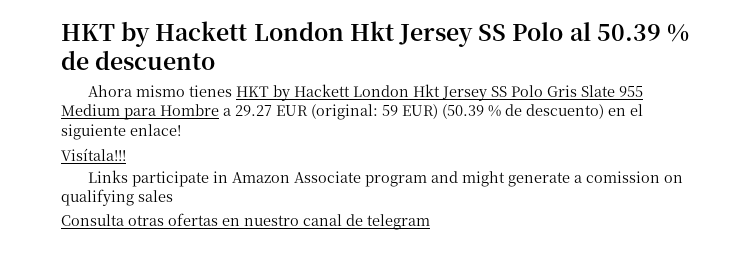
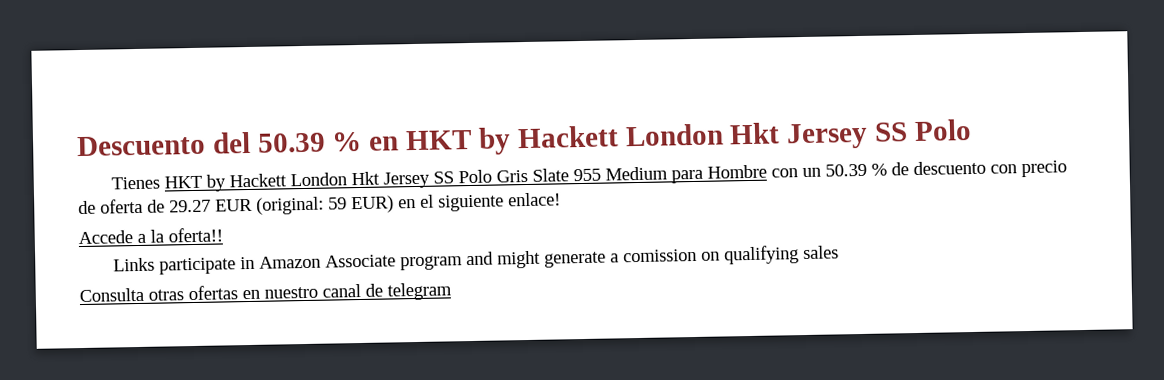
[61,21,690,47] [61,50,216,70] [88,85,233,97] HKT by Hackett London Hkt Jersey SS Polo al 50.39 % de descuento // Ahora mismo tienes -> [76,118,972,157] [110,176,160,190] Descuento del 50.39 % en HKT by Hackett London Hkt Jersey SS Polo // Tienes
[223,108,231,116] a -> [770,160,1067,178] [78,198,165,215] con un 50.39 % de descuento con precio de oferta de
[442,104,604,119] (50.39 % de descuento) -> (394, 204) none
[61,148,126,161] Visítala!!! -> [78,227,223,245] Accede a la oferta!!

